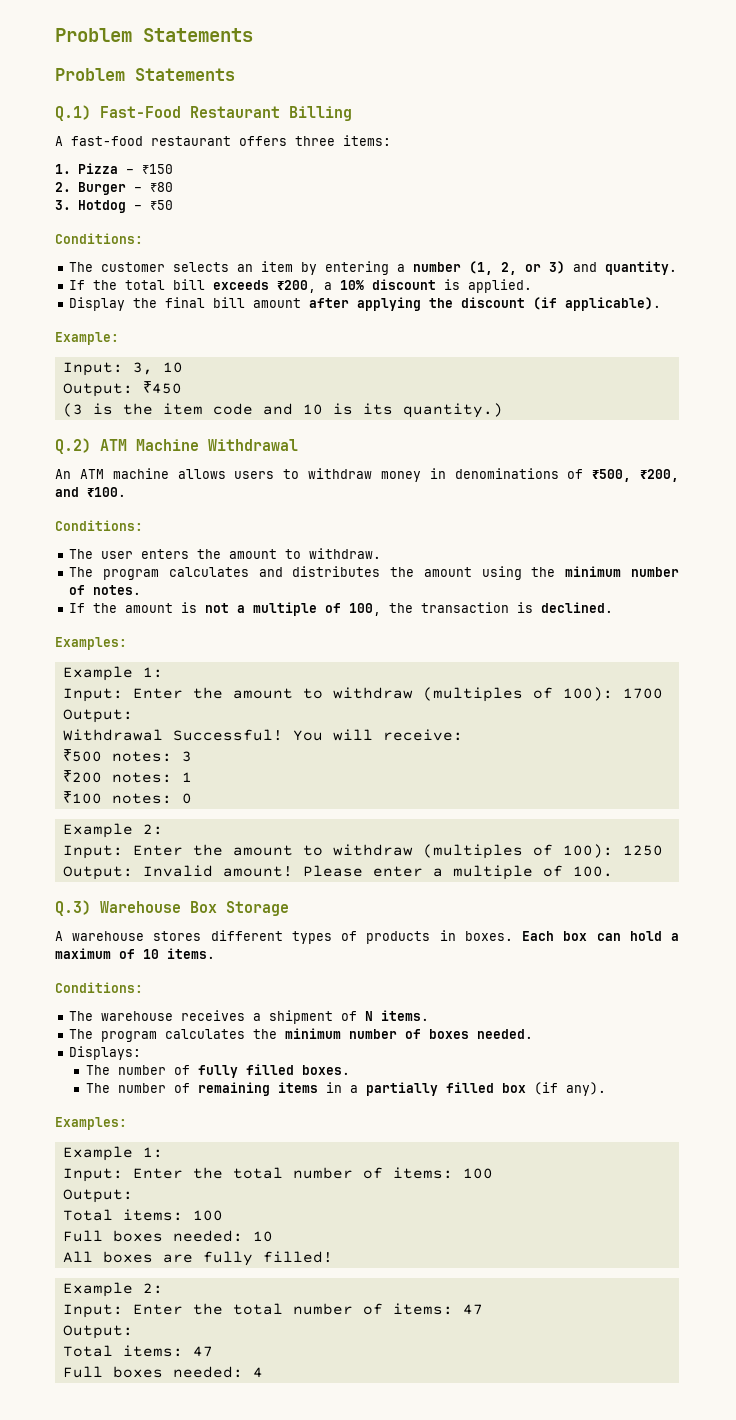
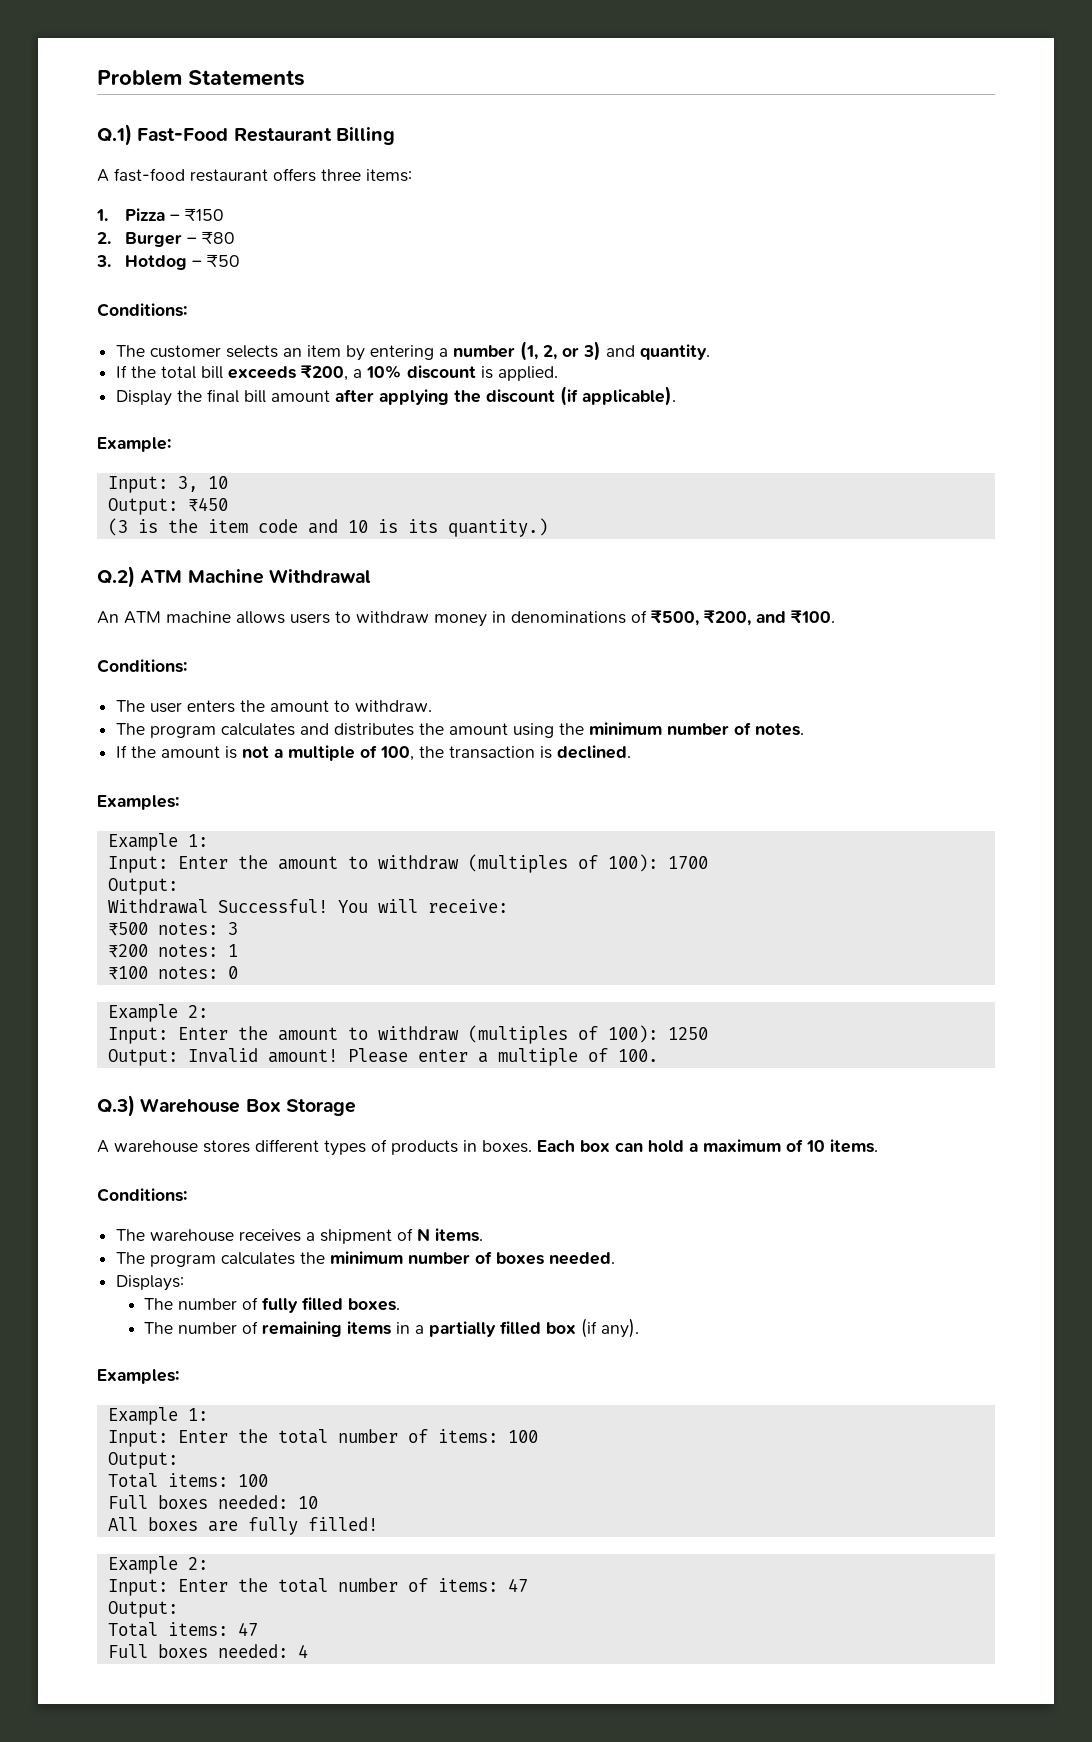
[55,28,253,42] [55,68,235,81] Problem Statements // Problem Statements -> [97,70,305,86] Problem Statements

